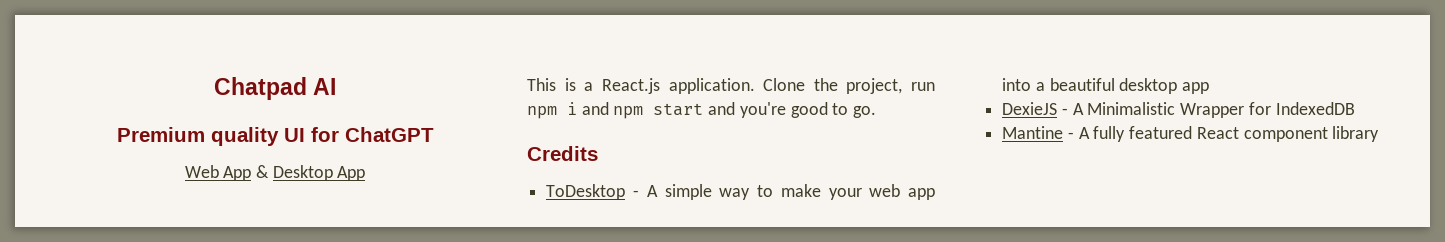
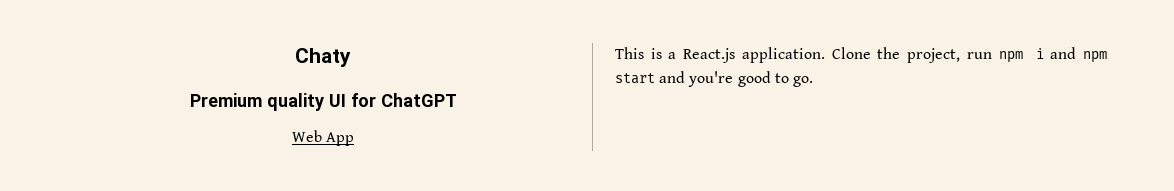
[213,77,337,100] Chatpad AI -> [295,48,351,67] Chaty
[256,165,366,181] & Desktop App -> (355, 139) none
[527,146,598,161] [546,184,935,200] [1002,78,1210,94] [1002,102,1355,118] [1002,126,1380,142] // Credits // ToDesktop - A simple way to make your web app into a beautiful desktop app // DexieJS - A Minimalistic Wrapper for IndexedDB // Mantine - A fully featured React component library -> (813, 81) none

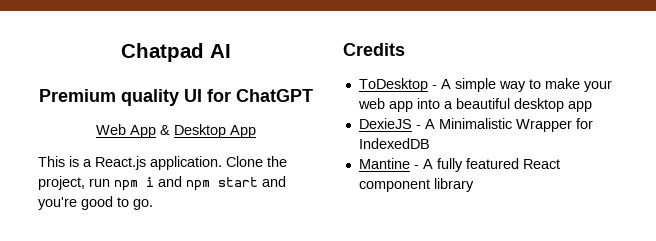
[295,48,351,67] Chaty -> [120,43,231,62] Chatpad AI
(355, 139) none -> [159,124,256,138] & Desktop App
(813, 81) none -> [343,43,405,56] [358,78,612,92] [357,98,592,112] [358,118,593,132] [358,138,430,149] [358,158,560,172] [358,178,474,192] // Credits // ToDesktop - A simple way to make your web app into a beautiful desktop app // DexieJS - A Minimalistic Wrapper for IndexedDB // Mantine - A fully featured React component library

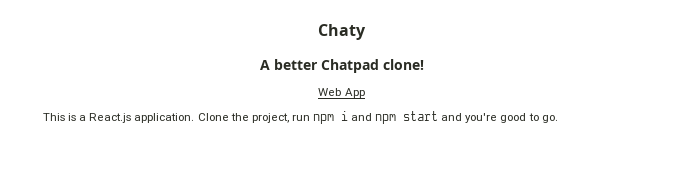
[120,43,231,62] [38,89,313,106] Chatpad AI // Premium quality UI for ChatGPT -> [318,24,366,40] [259,59,424,73] Chaty // A better Chatpad clone!
[159,124,256,138] & Desktop App -> (365, 93) none
[343,43,405,56] [358,78,612,92] [357,98,592,112] [358,118,593,132] [358,138,430,149] [358,158,560,172] [358,178,474,192] // Credits // ToDesktop - A simple way to make your web app into a beautiful desktop app // DexieJS - A Minimalistic Wrapper for IndexedDB // Mantine - A fully featured React component library -> (558, 119) none

